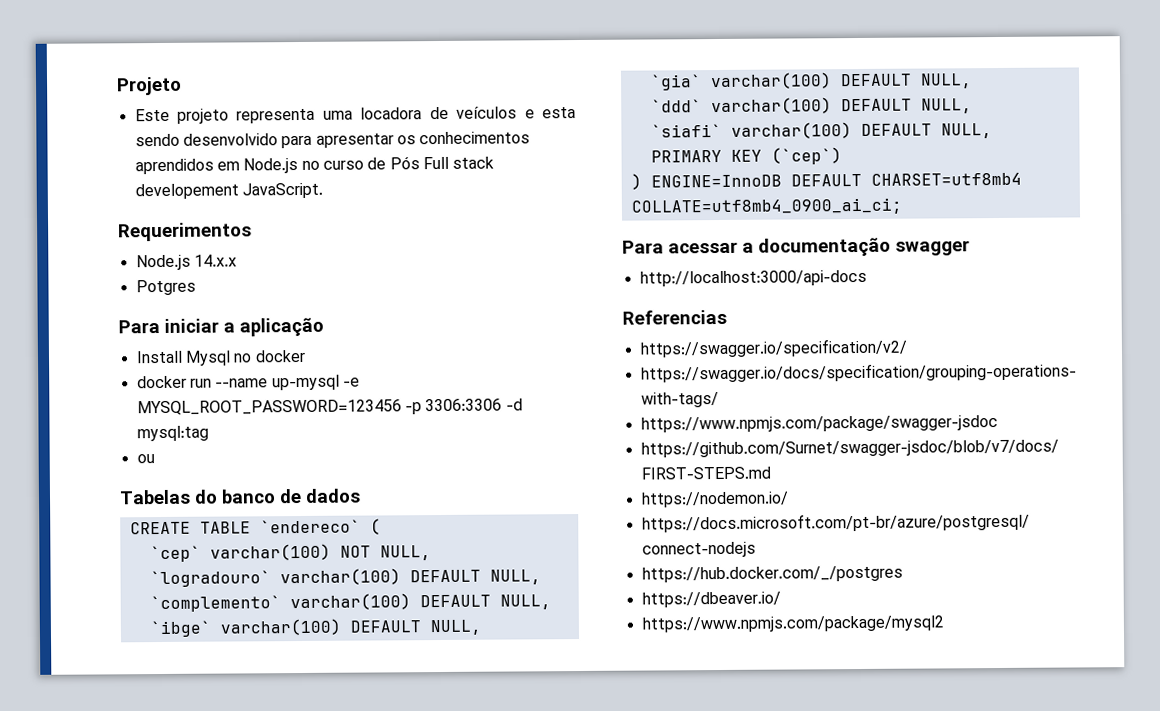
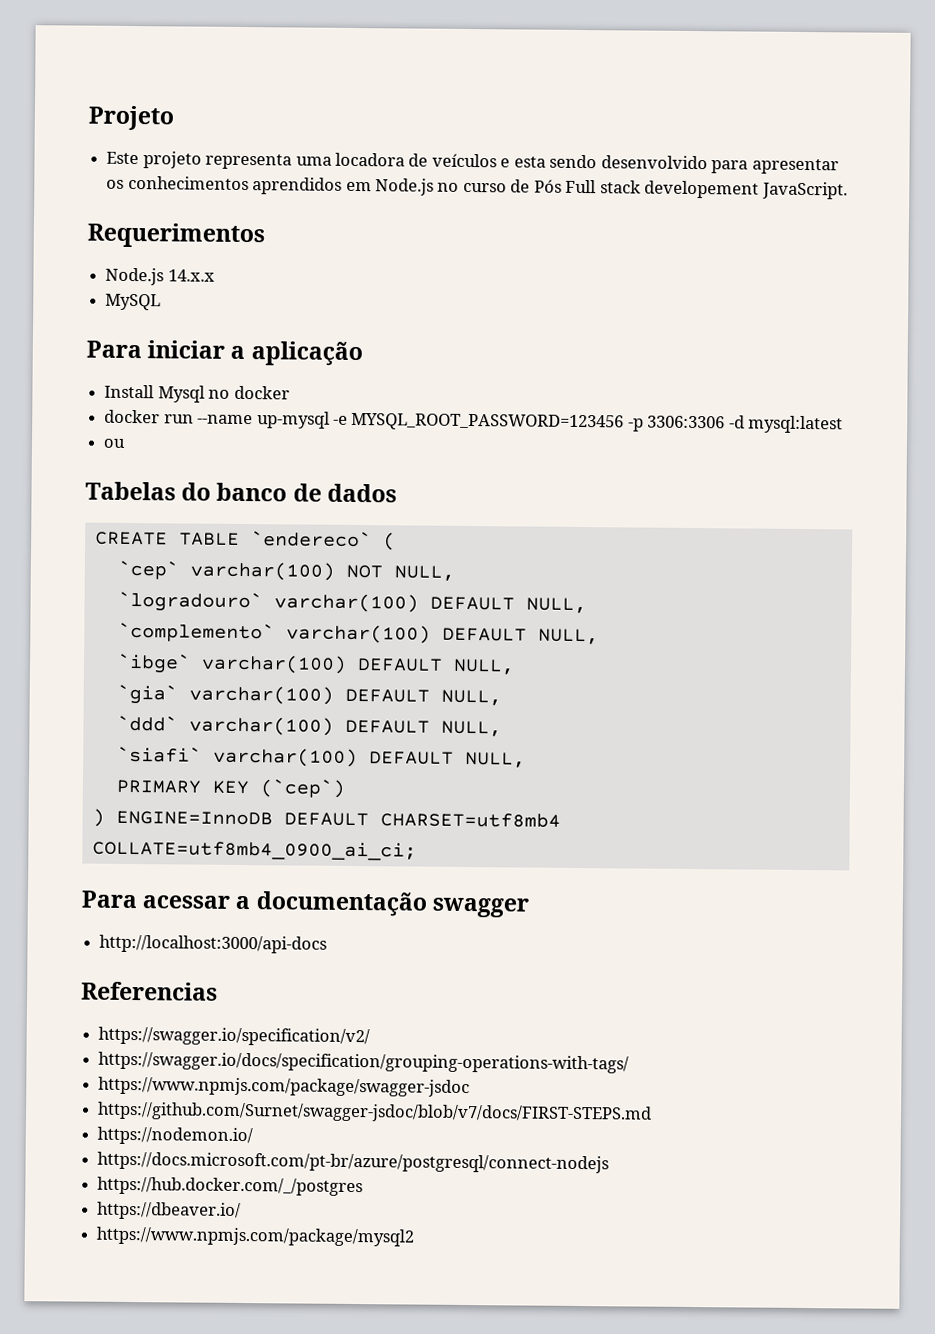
[135,279,196,296] Potgres -> [105,293,162,311] MySQL
[136,425,209,442] mysql:tag -> [748,415,844,434] mysql:latest

